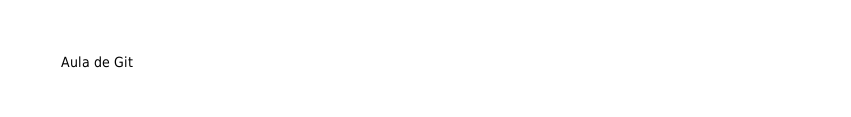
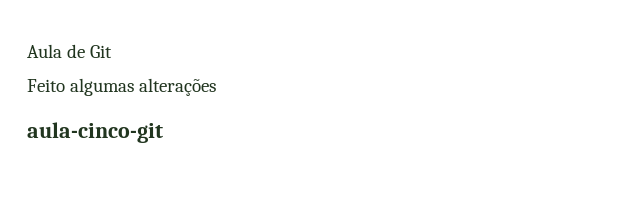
(133, 62) none -> [27,78,217,96] [27,122,163,143] // Feito algumas alterações // aula-cinco-git

